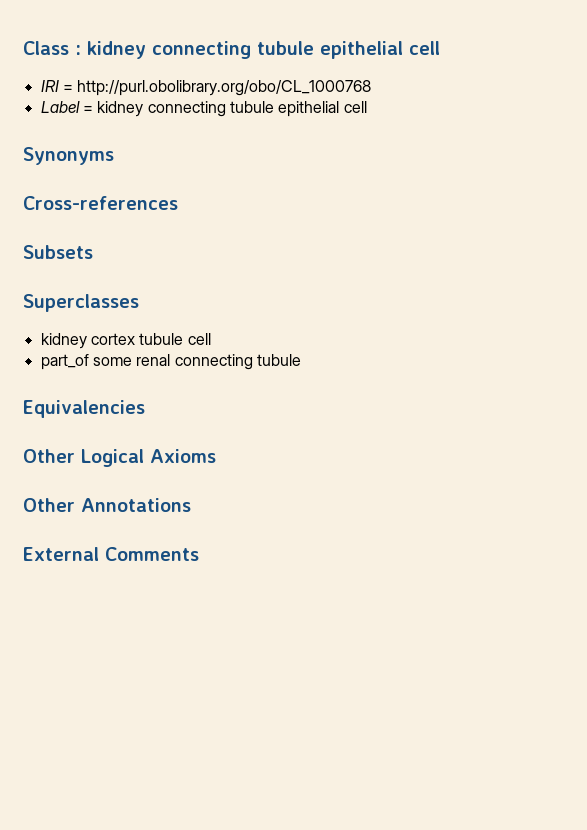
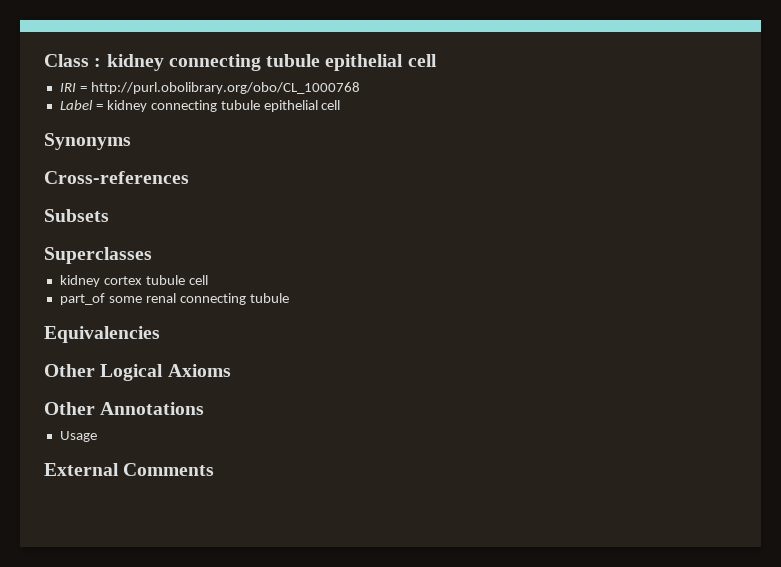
(191, 505) none -> [59,431,97,442] // Usage

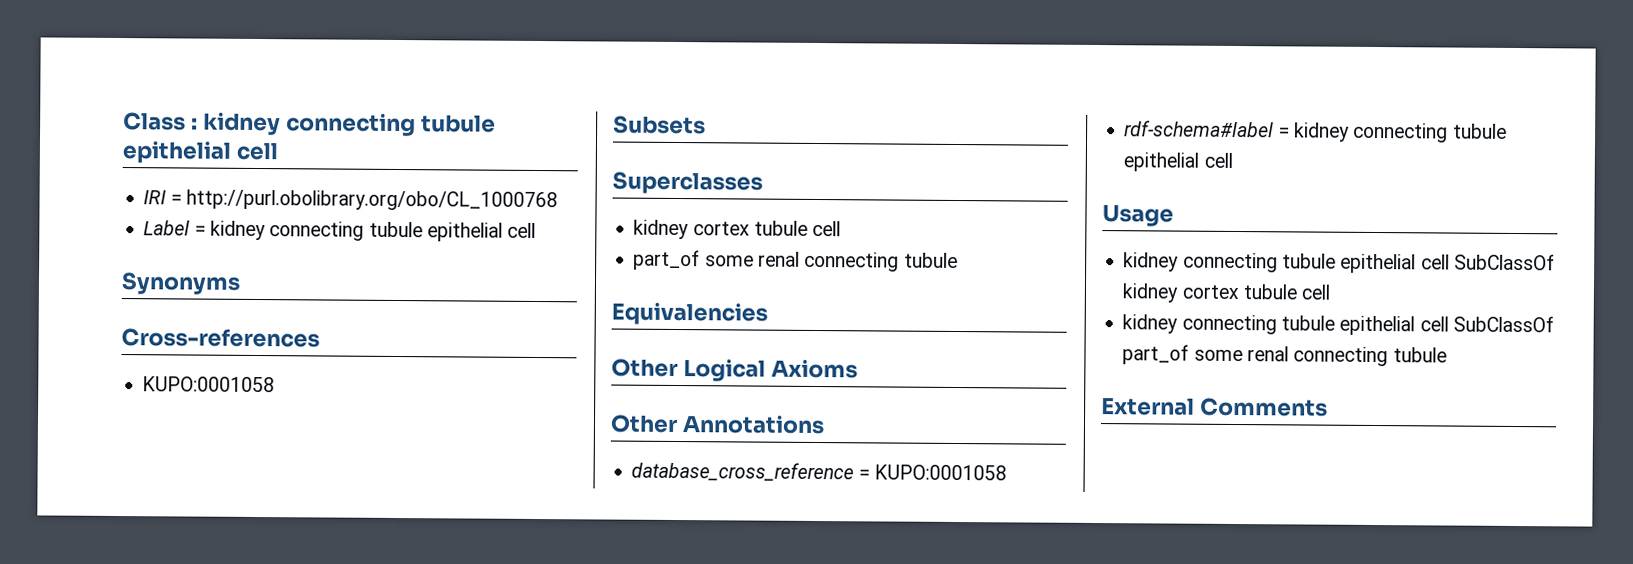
(189, 177) none -> [142,376,276,393] // KUPO:0001058
[59,431,97,442] Usage -> [631,461,1007,482] [1124,120,1507,143] [1123,152,1233,172] [1102,204,1174,227] [1123,252,1555,274] [1122,283,1331,303] [1122,314,1554,336] [1122,344,1447,367] database_cross_reference = KUPO:0001058 // rdf-schema#label = kidney connecting tubule epithelial cell // Usage // kidney connecting tubule epithelial cell SubClassOf kidney cortex tubule cell // kidney connecting tubule epithelial cell SubClassOf part_of some renal connecting tubule

